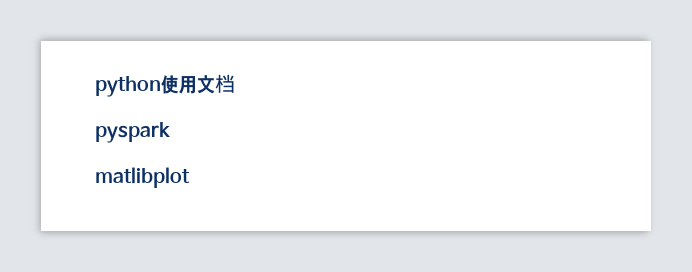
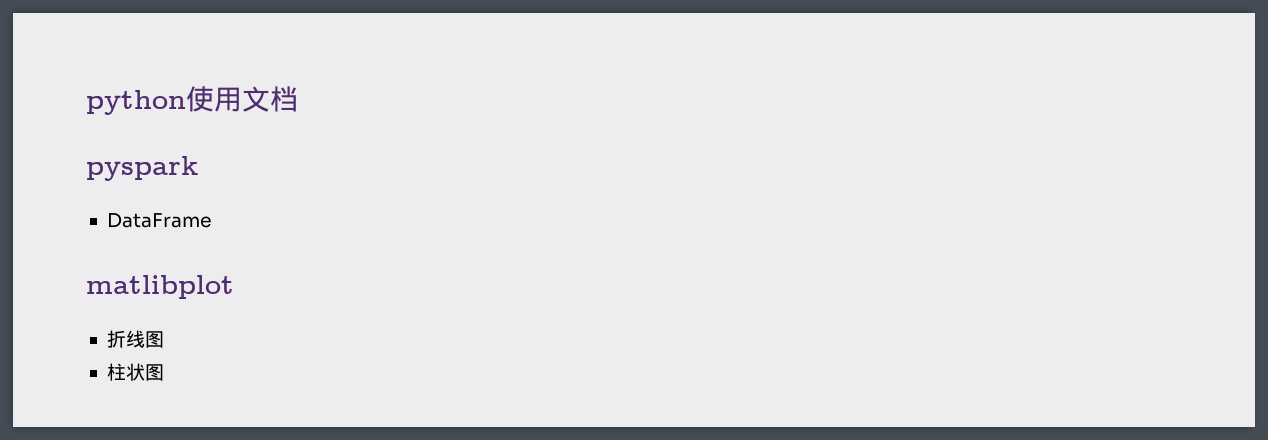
(170, 132) none -> [106,213,212,228] // DataFrame
(190, 177) none -> [106,330,164,348] [106,363,164,381] // 折线图 // 柱状图

